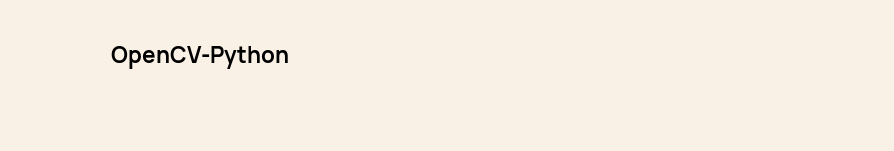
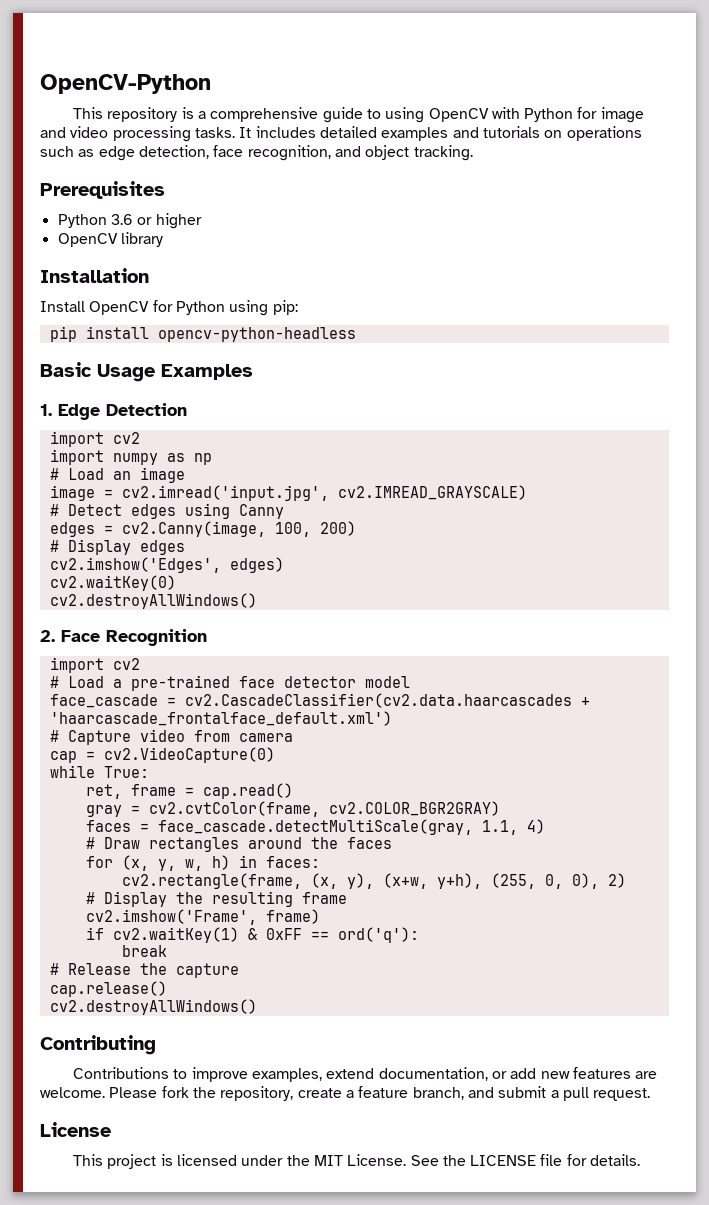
(289, 57) none -> [72,107,644,123] [40,126,642,142] [40,145,473,161] [40,181,165,199] [57,213,202,229] [57,232,163,247] [40,268,149,283] [40,300,298,316] [49,326,356,342] [40,362,253,382] [40,403,187,420] [49,431,140,447] [49,449,212,465] [49,467,185,483] [49,485,527,501] [49,503,284,519] [49,521,356,537] [49,539,185,555] [49,557,284,573] [49,575,176,591] [49,593,257,609] [40,629,207,646] [49,657,140,673] [49,675,410,691] [49,693,590,708] [49,711,392,726] [49,729,293,745] [49,747,275,763] [49,765,149,778] [85,783,293,799] [85,801,500,817] [85,819,545,835] [85,837,392,852] [85,855,320,871] [121,873,626,889] [85,891,347,907] [85,909,320,925] [85,927,419,943] [121,945,167,957] [49,963,239,978] [49,981,167,997] [49,999,257,1015] [40,1035,156,1055] [72,1067,658,1082] [40,1086,651,1101] [40,1122,111,1137] [72,1154,641,1169] // This repository is a comprehensive guide to using OpenCV with Python for image and video processing tasks. It includes detailed examples and tutorials on operations such as edge detection, face recognition, and object tracking. // Prerequisites // Python 3.6 or higher // OpenCV library // Installation // Install OpenCV for Python using pip: // pip install opencv-python-headless // Basic Usage Examples // 1. Edge Detection // import cv2 // import numpy as np // # Load an image // image = cv2.imread('input.jpg', cv2.IMREAD_GRAYSCALE) // # Detect edges using Canny // edges = cv2.Canny(image, 100, 200) // # Display edges // cv2.imshow('Edges', edges) // cv2.waitKey(0) // cv2.destroyAllWindows() // 2. Face Recognition // import cv2 // # Load a pre-trained face detector model // face_cascade = cv2.CascadeClassifier(cv2.data.haarcascades + 'haarcascade_frontalface_default.xml') // # Capture video from camera // cap = cv2.VideoCapture(0) // while True: // ret, frame = cap.read() // gray = cv2.cvtColor(frame, cv2.COLOR_BGR2GRAY) // faces = face_cascade.detectMultiScale(gray, 1.1, 4) // # Draw rectangles around the faces // for (x, y, w, h) in faces: // cv2.rectangle(frame, (x, y), (x+w, y+h), (255, 0, 0), 2) // # Display the resulting frame // cv2.imshow('Frame', frame) // if cv2.waitKey(1) & 0xFF == ord('q'): // break // # Release the capture // cap.release() // cv2.destroyAllWindows() // Contributing // Contributions to improve examples, extend documentation, or add new features are welcome. Please fork the repository, create a feature branch, and submit a pull request. // License // This project is licensed under the MIT License. See the LICENSE file for details.

